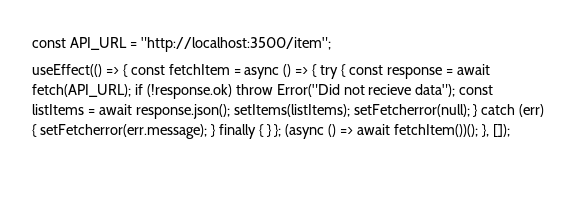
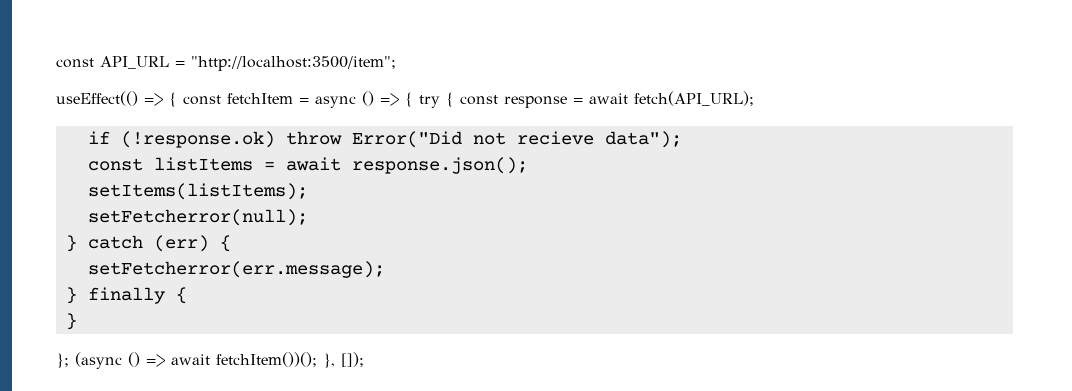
(131, 90) none -> (754, 98) //
(456, 90) none -> (682, 139) //
(230, 111) none -> (528, 165) //
(350, 110) none -> (308, 191) //
(470, 110) none -> (308, 217) //
(37, 130) none -> (231, 243) //
(207, 131) none -> (385, 269) //
[266,124,272,137] } -> [65,313,77,330] // } //

